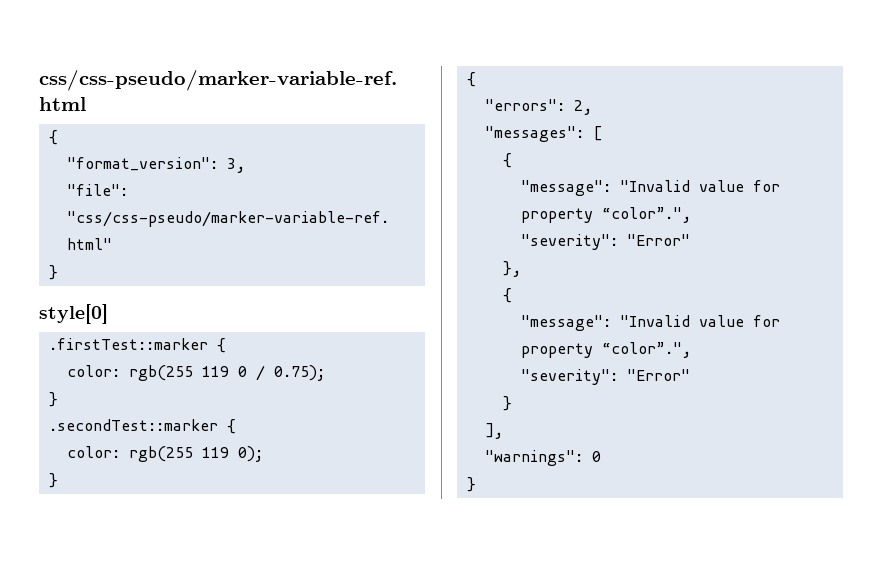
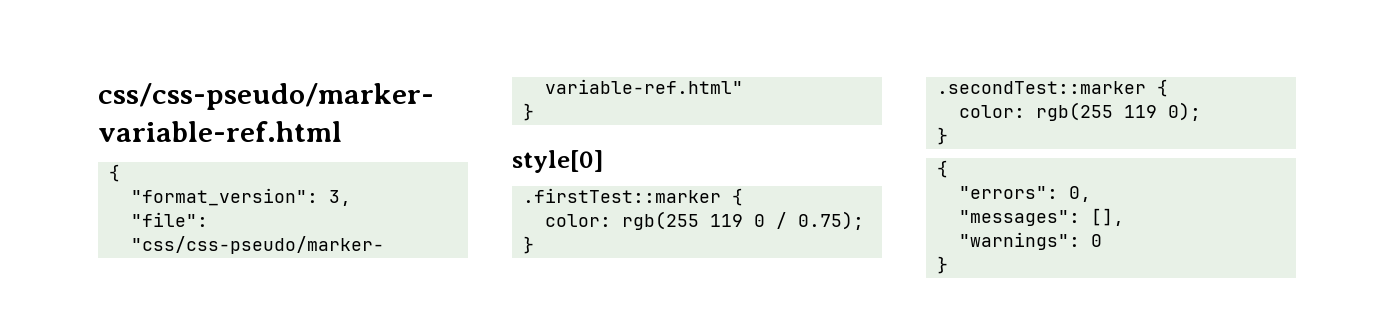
[573,100,592,115] 2, -> [1069,186,1092,202] 0,
[592,126,602,141] [502,153,512,168] [520,180,780,196] [520,207,691,223] [520,234,690,250] [502,261,521,277] [502,288,512,303] [520,315,780,331] [520,342,691,358] [520,369,690,385] [502,396,512,411] [484,423,503,439] [ // { // "message": "Invalid value for property “color”.", // "severity": "Error" // }, // { // "message": "Invalid value for property “color”.", // "severity": "Error" // } // ], -> [1091,208,1125,226] [],

